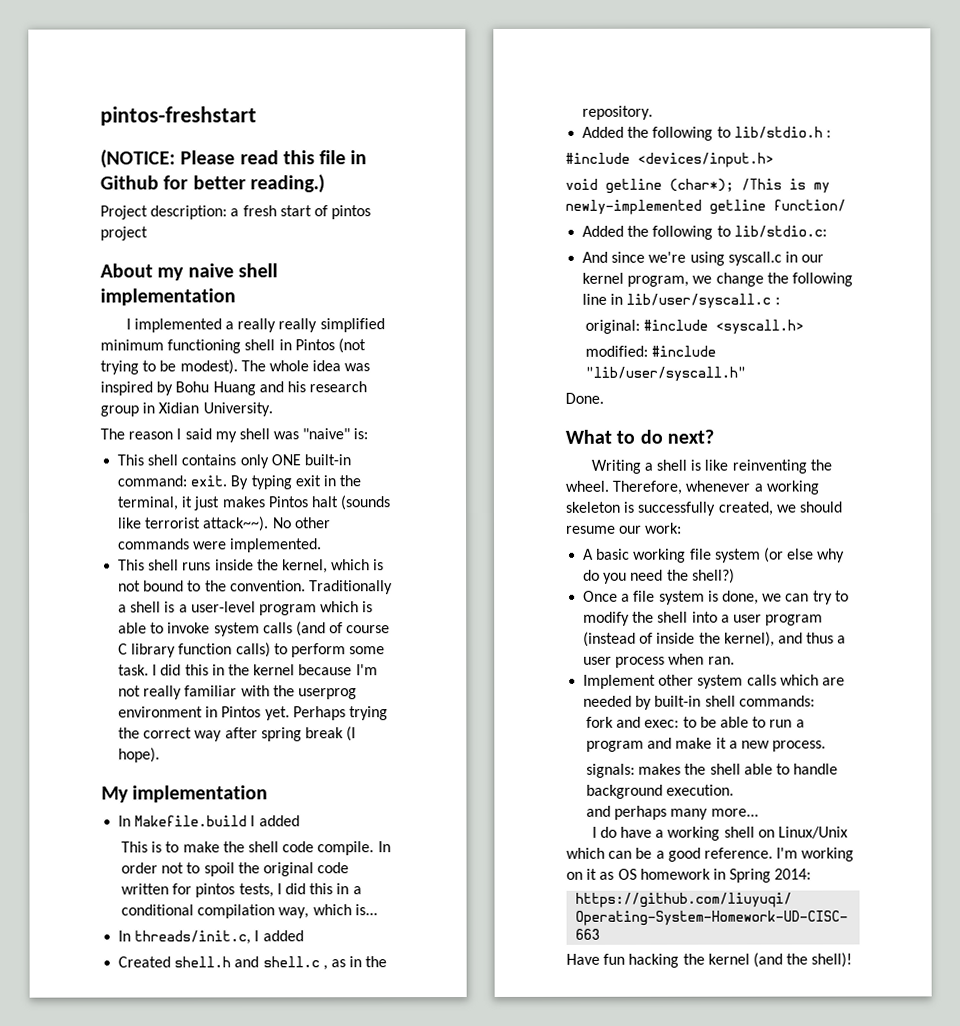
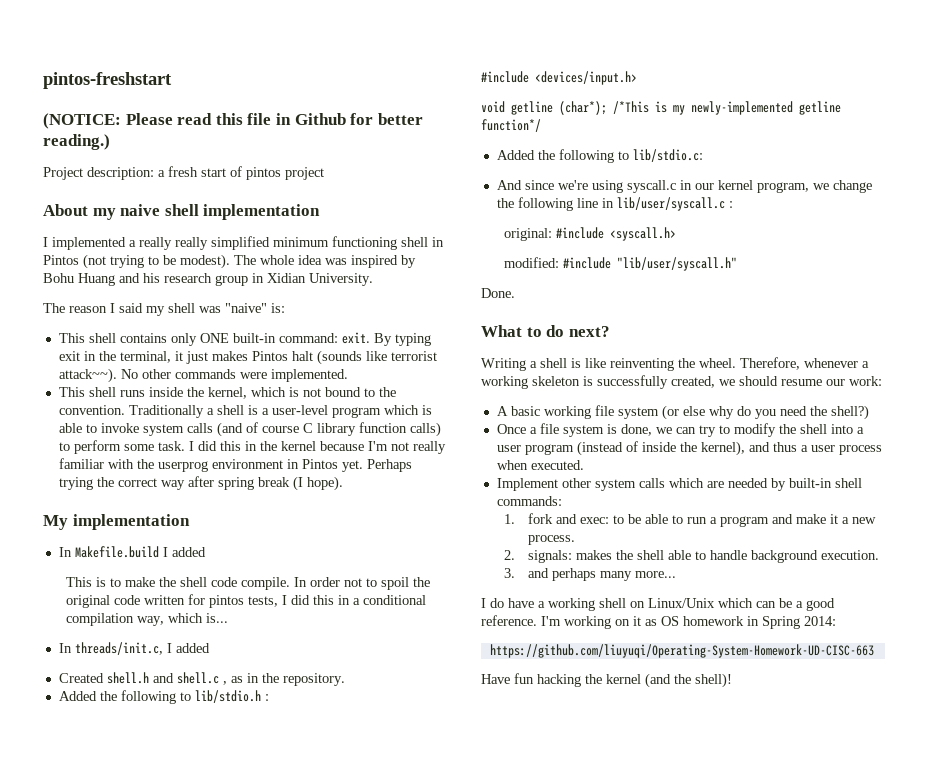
[741,178,782,191] /This -> [613,101,649,114] /*This
[773,199,846,212] function/ -> [481,119,541,132] function*/
[707,656,735,665] ran. -> [530,460,584,470] executed.
(815, 701) none -> [504,514,516,524] 1.
(827, 746) none -> [504,550,516,560] 2.
(735, 790) none -> [504,568,516,578] 3.

